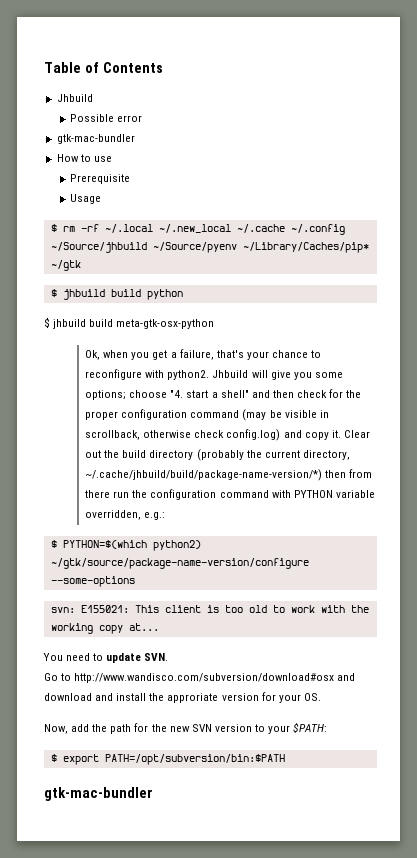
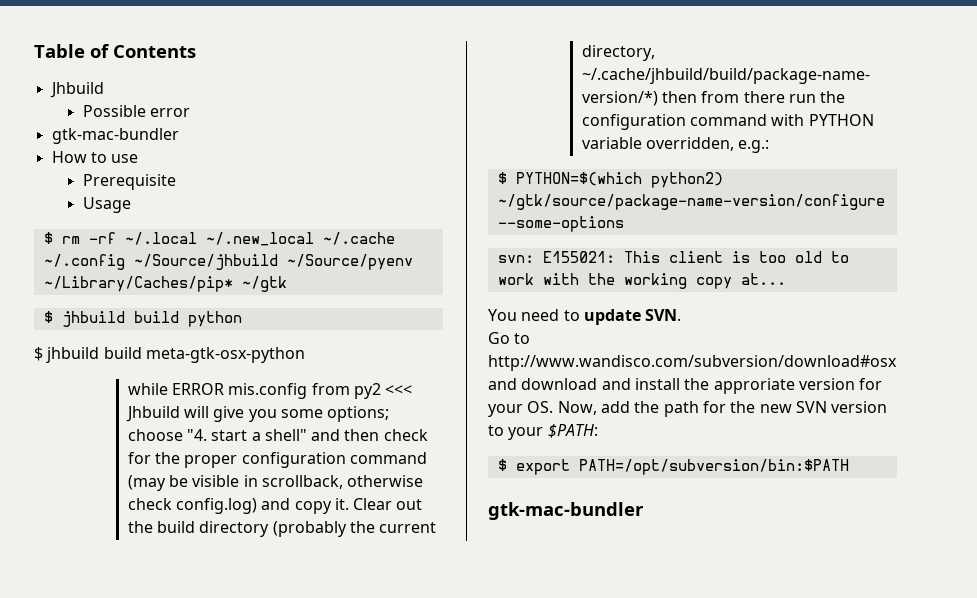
[85,349,322,360] [85,369,210,380] Ok, when you get a failure, that's your chance to reconfigure with python2. -> [127,383,413,399] while ERROR mis.config from py2 <<<
(321, 697) // -> (554, 407) none

